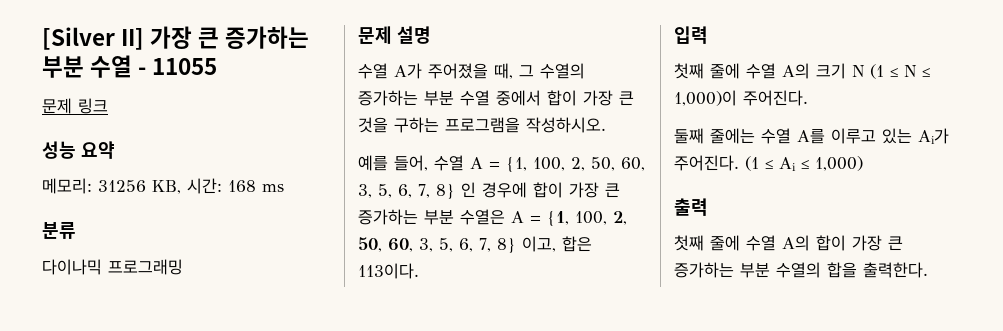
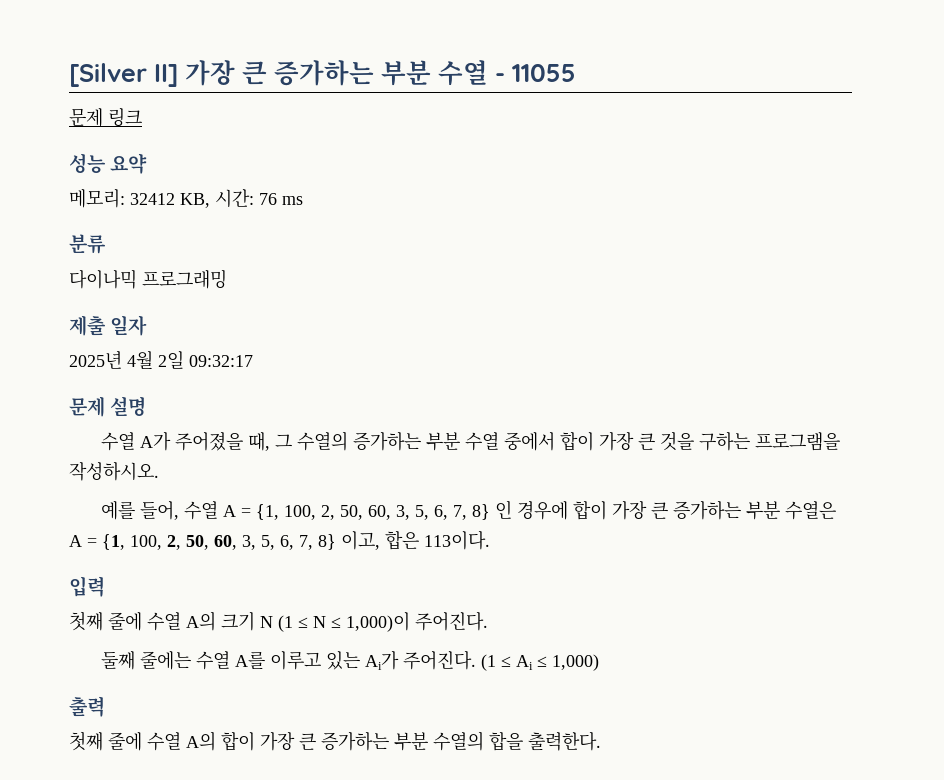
[98,180,146,192] 31256 -> [130,193,175,205] 32412
[228,180,256,192] 168 -> [259,193,277,205] 76
(183, 267) none -> [69,315,148,336] [69,350,253,369] // 제출 일자 // 2025년 4월 2일 09:32:17

